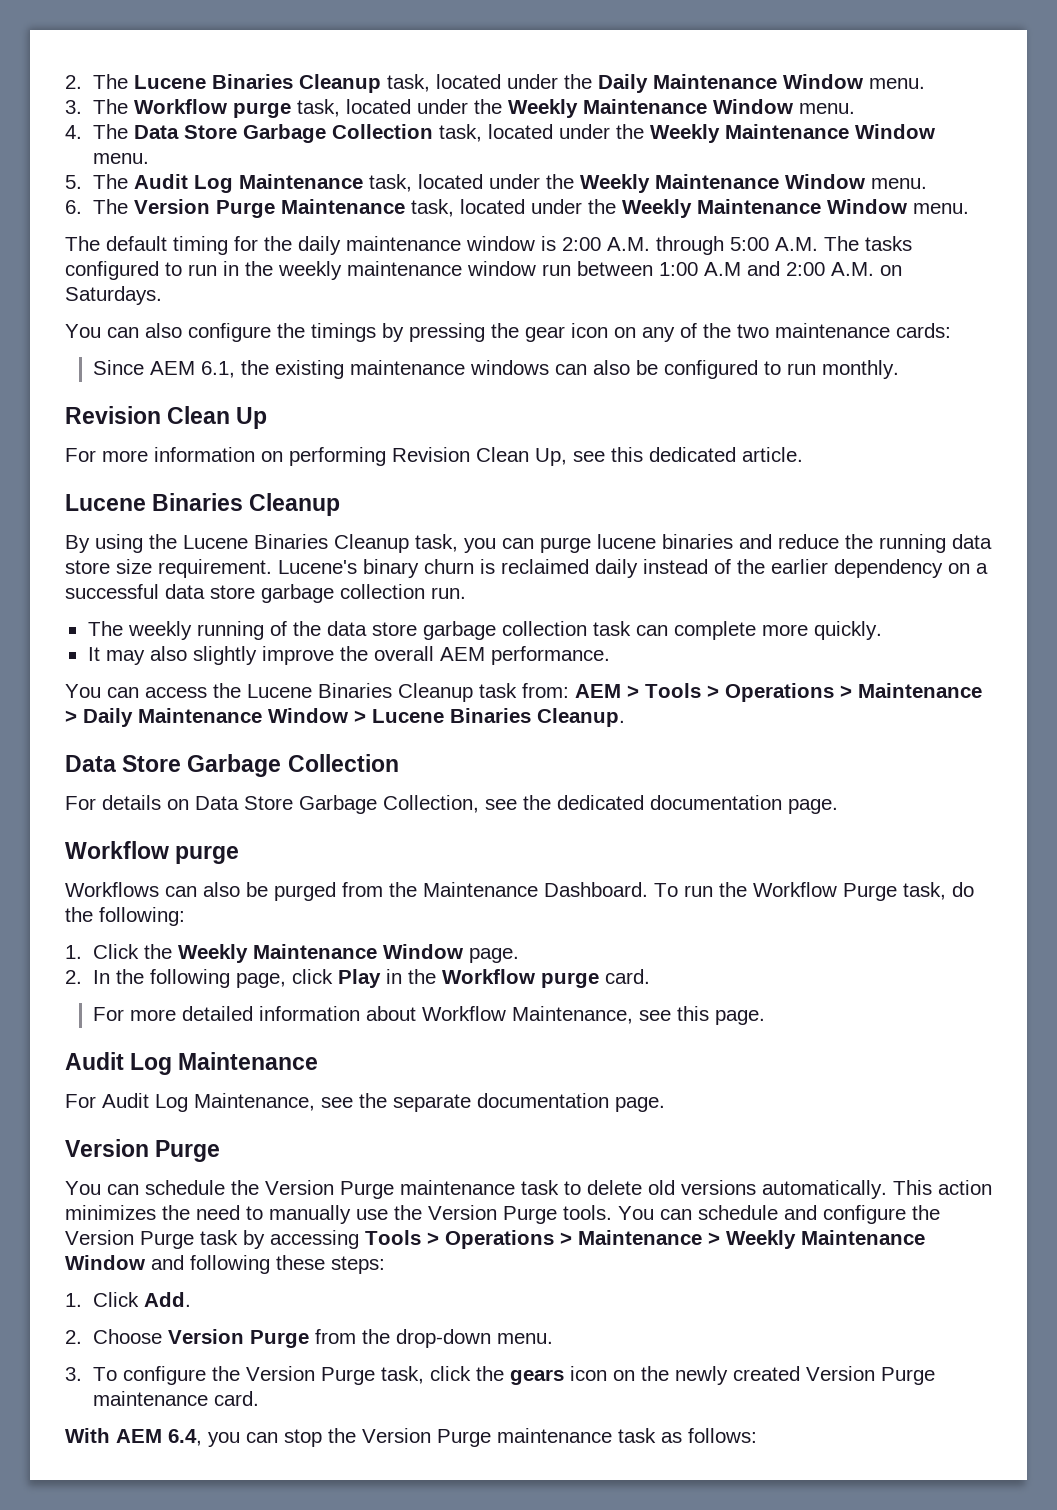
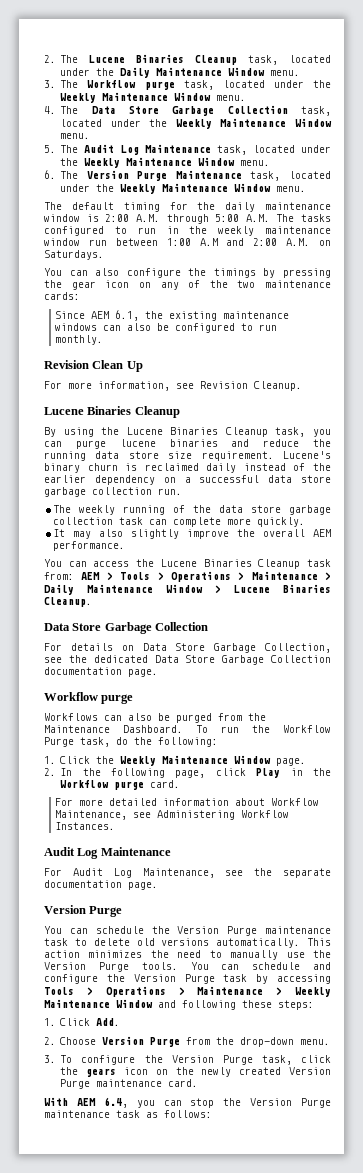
[154,447,803,466] information on performing Revision Clean Up, see this dedicated article. -> [98,381,302,391] information, see Revision Cleanup.
(644, 802) none -> [154,655,331,665] Data Store Garbage Collection
[677,1006,766,1025] this page. -> [157,810,290,820] [55,822,116,830] Administering Workflow Instances.

